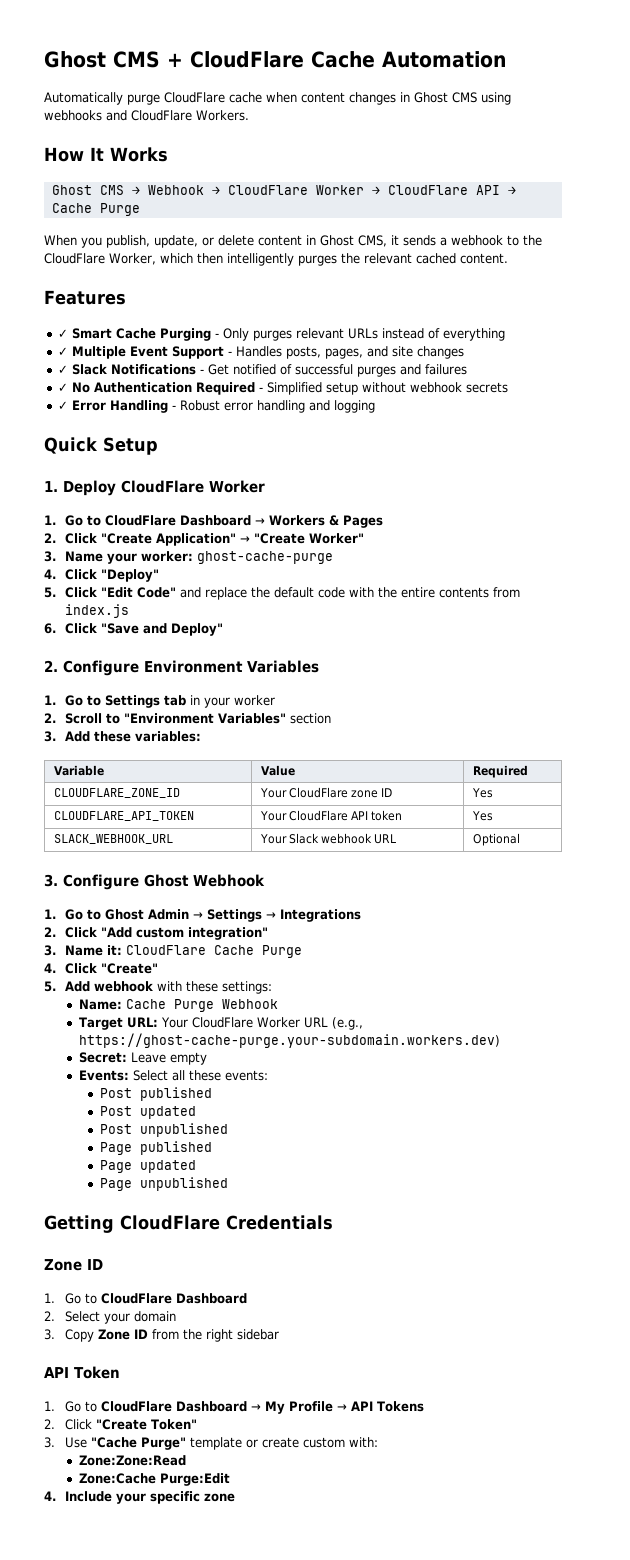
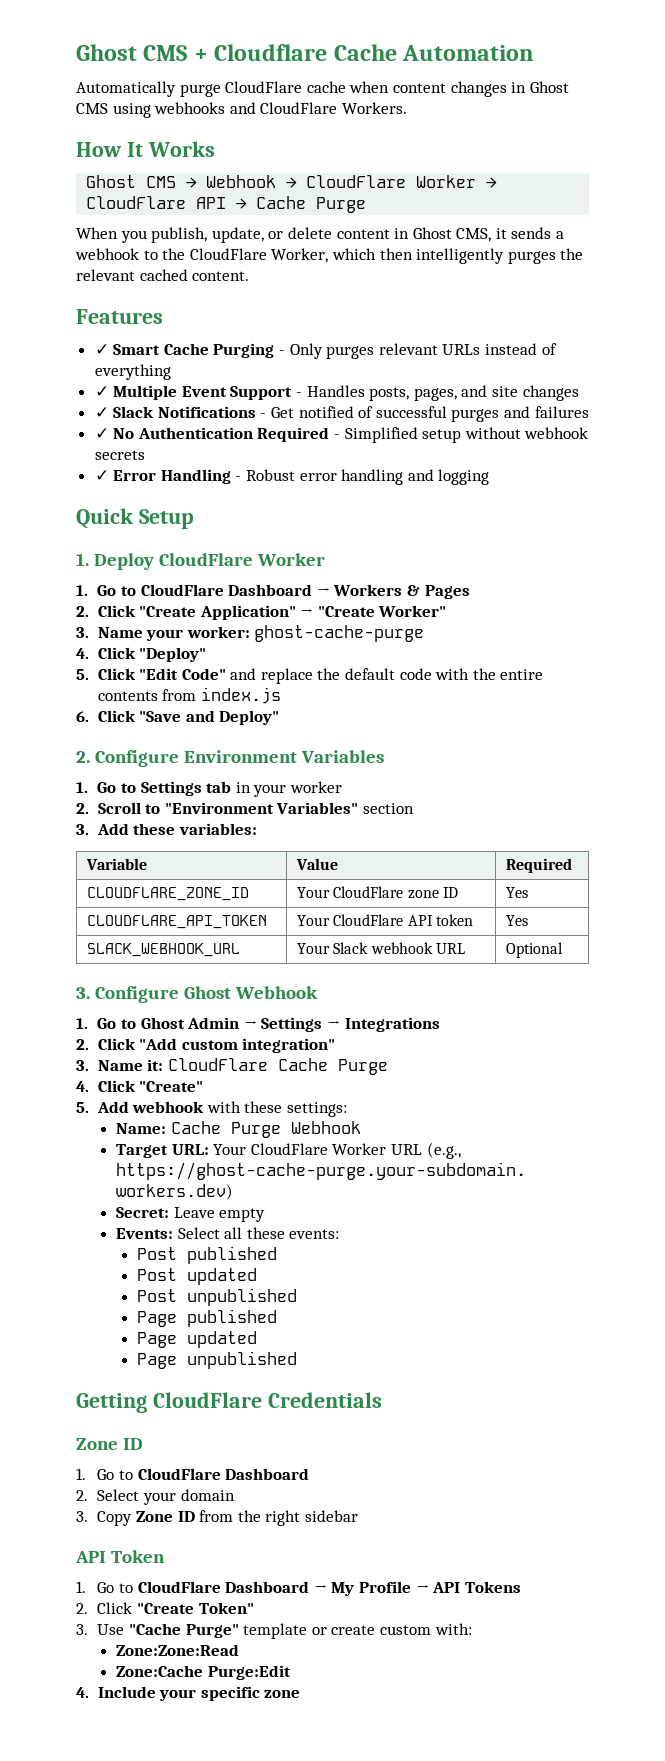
[190,51,304,68] CloudFlare -> [214,44,328,61] Cloudflare

